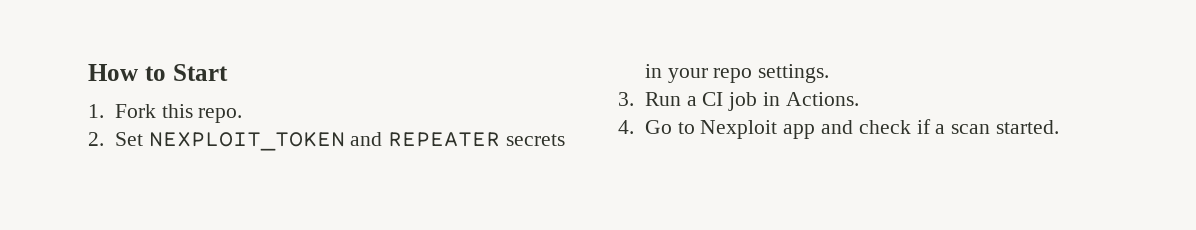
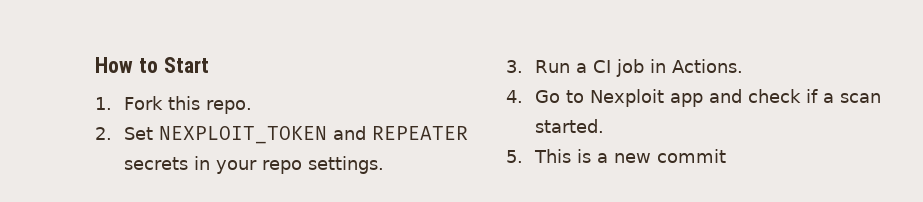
(1059, 127) none -> [506,149,727,163] // 5. This is a new commit

